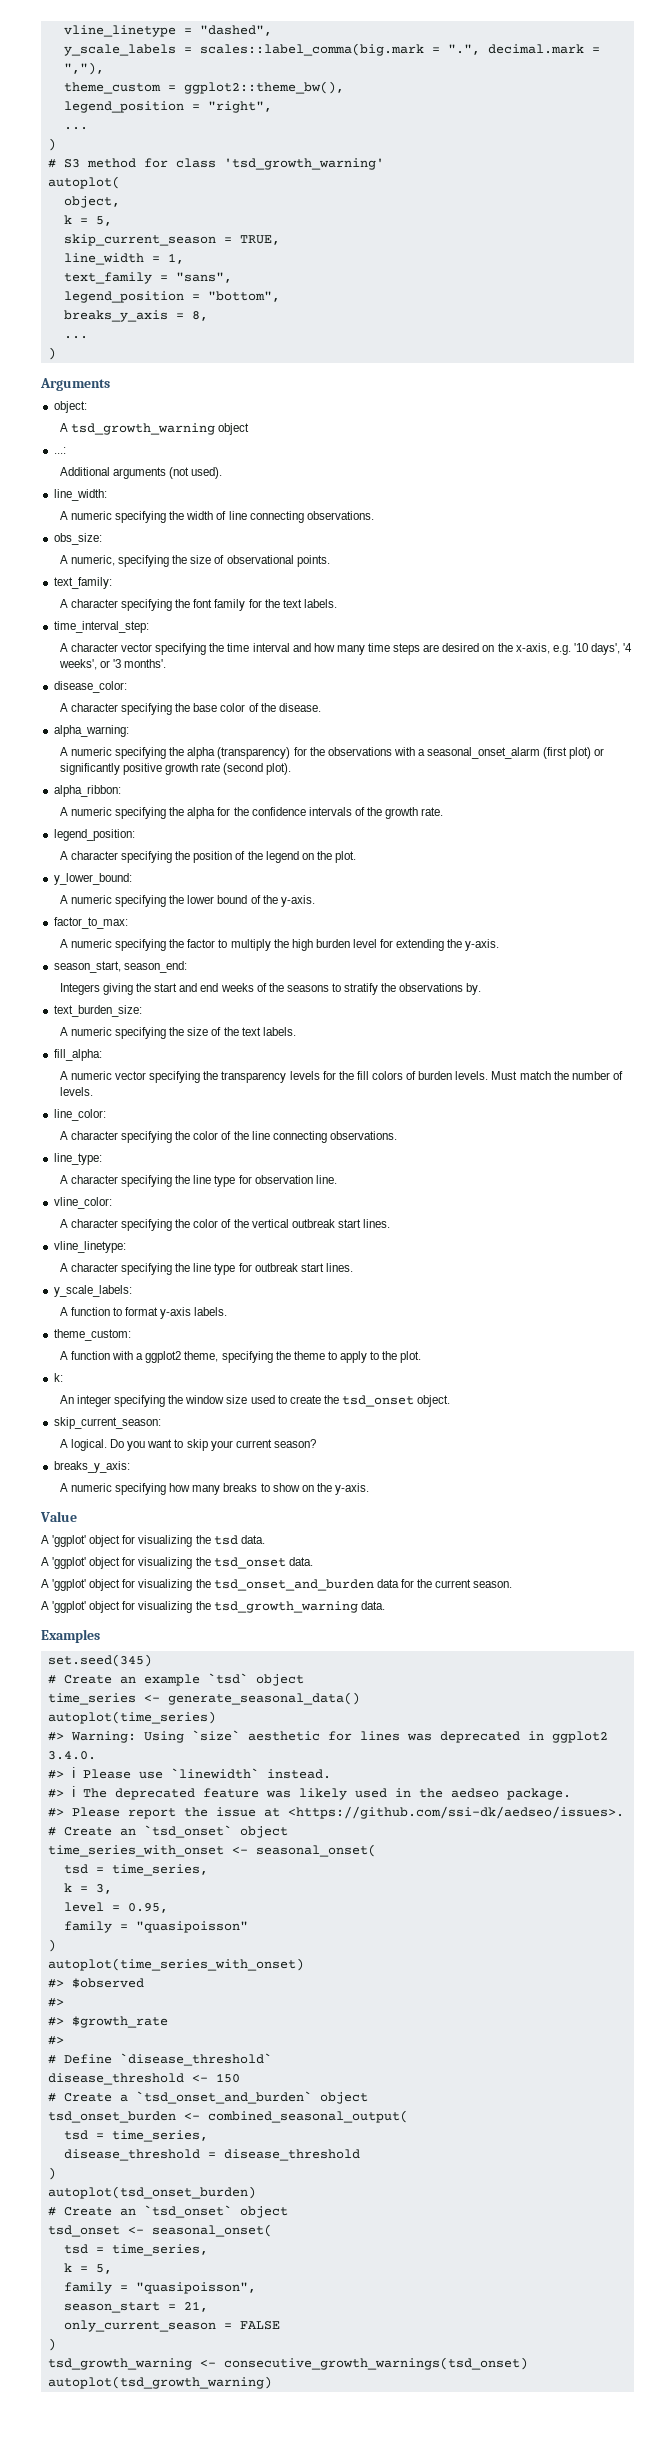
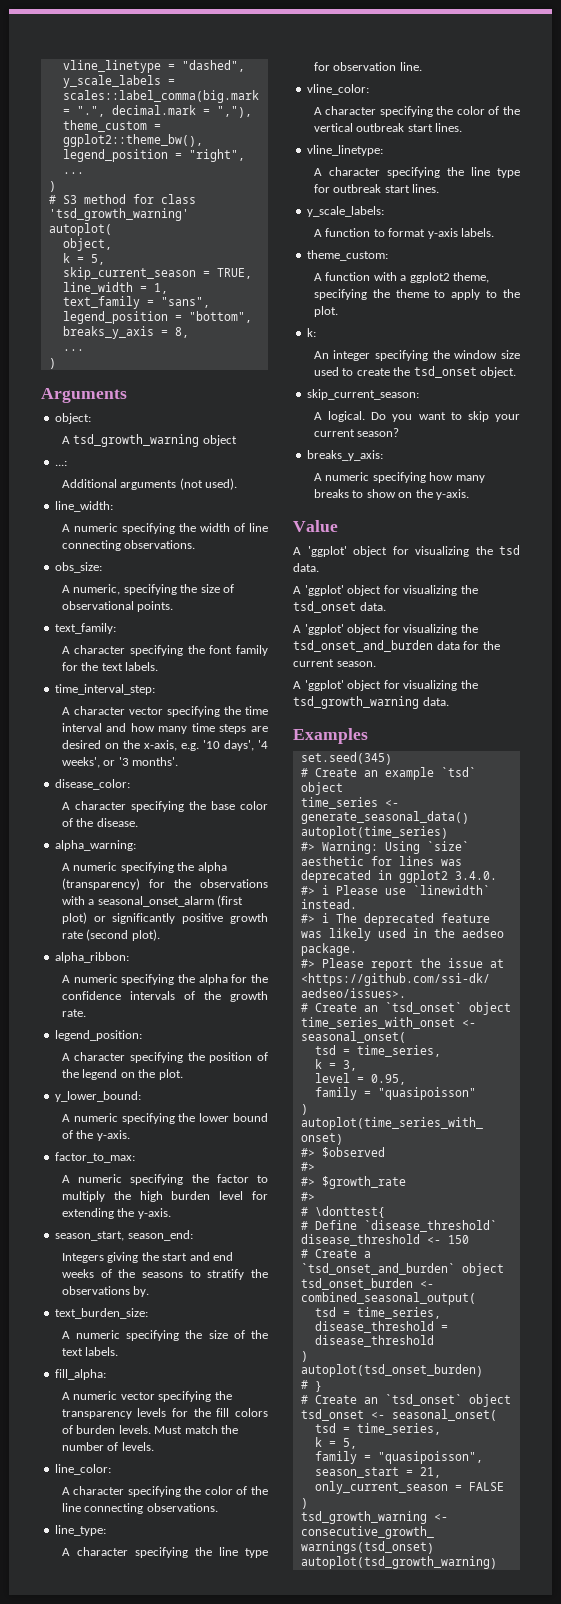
(64, 2040) none -> [300,1206,385,1218] // # \donttest{
(256, 2192) none -> [300,1380,322,1392] // # }

